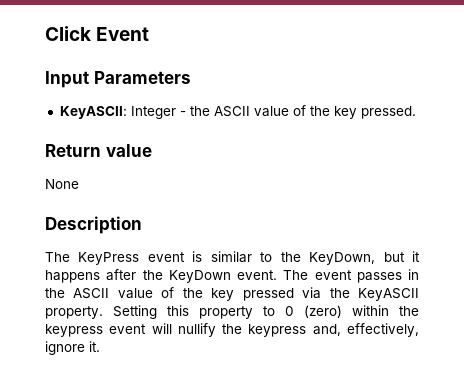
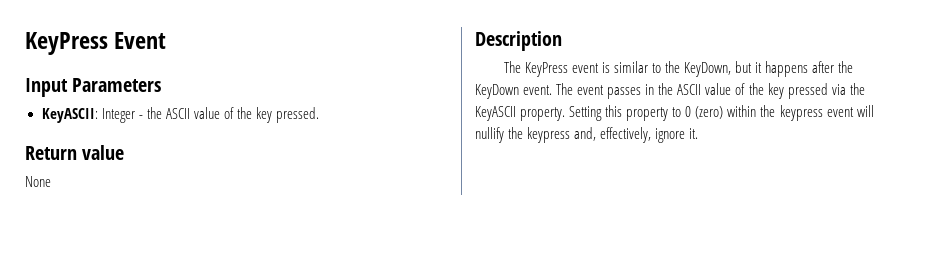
[45,26,91,41] Click -> [25,32,108,55] KeyPress

